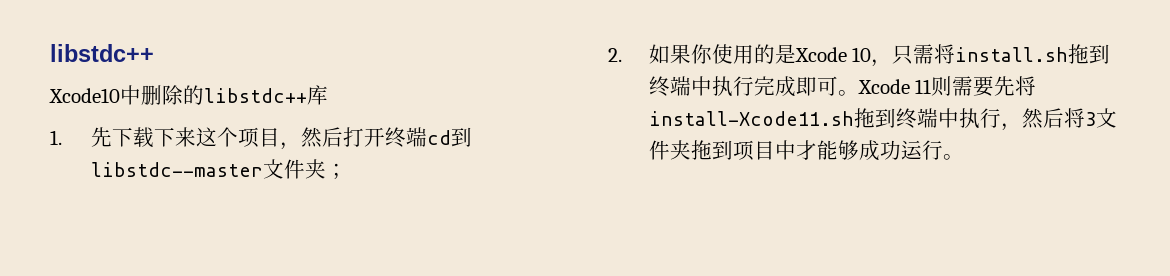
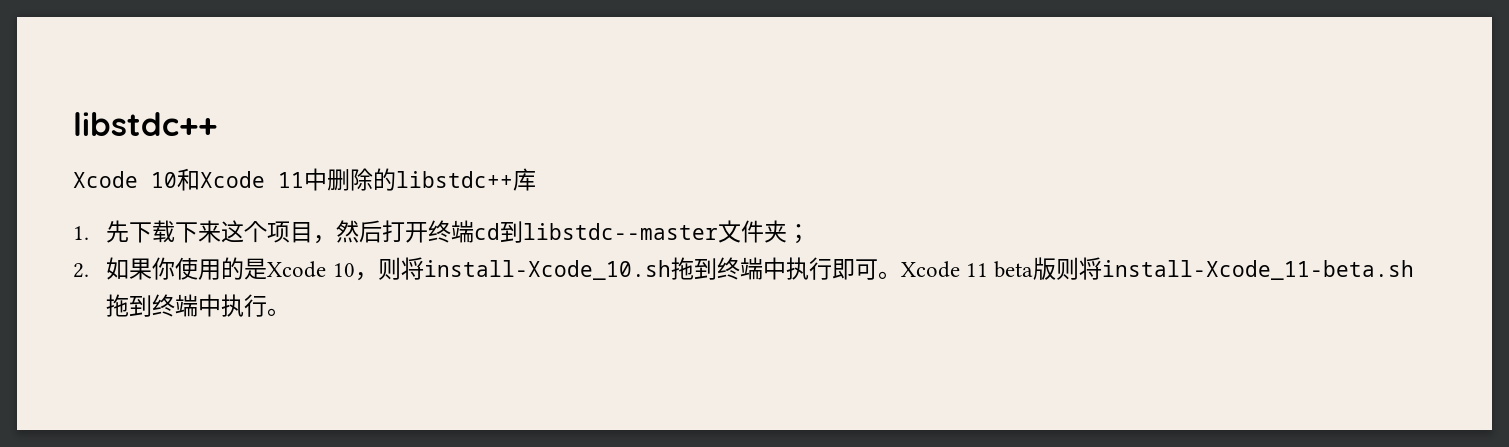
[49,88,120,103] Xcode10 -> [73,168,304,191] Xcode 10和Xcode 11
[892,44,1111,65] [648,76,796,97] 只需将install.sh拖到终端中执行完成 -> [377,257,832,280] 则将install-Xcode_10.sh拖到终端中执行
[931,76,1037,97] [648,108,1117,131] [648,140,922,161] 则需要先将install-Xcode11.sh拖到终端中执行，然后将3文件夹拖到项目中才能够成功运 -> [993,257,1414,280] [106,294,245,317] beta版则将install-Xcode_11-beta.sh拖到终端中执

